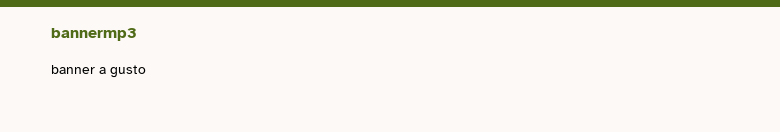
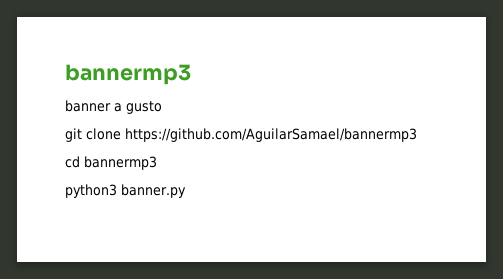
(146, 71) none -> [65,128,417,142] [65,156,157,170] [65,184,186,198] // git clone https://github.com/AguilarSamael/bannermp3 // cd bannermp3 // python3 banner.py

